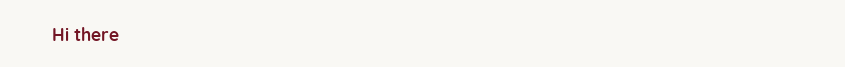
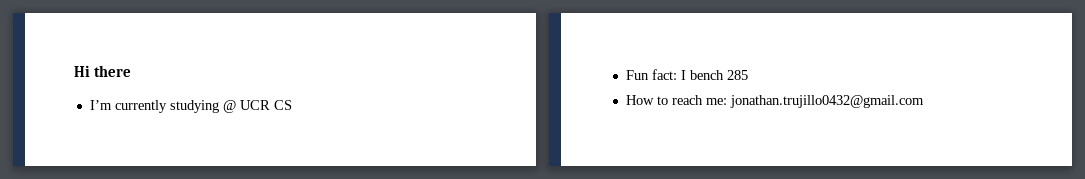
(119, 34) none -> [89,100,292,113] [625,69,748,80] [625,95,924,108] // I’m currently studying @ UCR CS // Fun fact: I bench 285 // How to reach me: jonathan.trujillo0432@gmail.com

